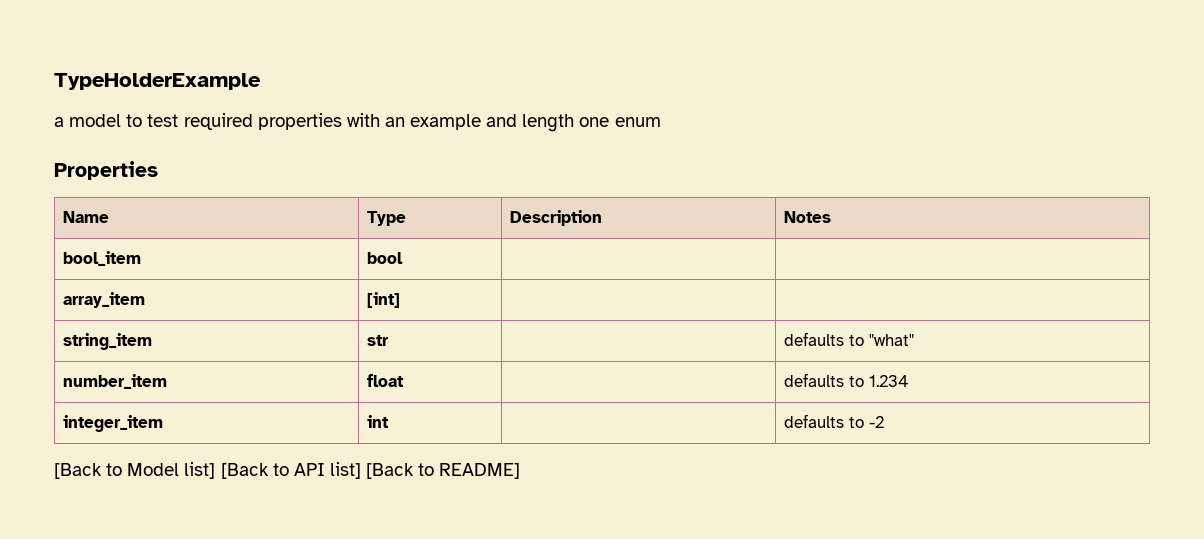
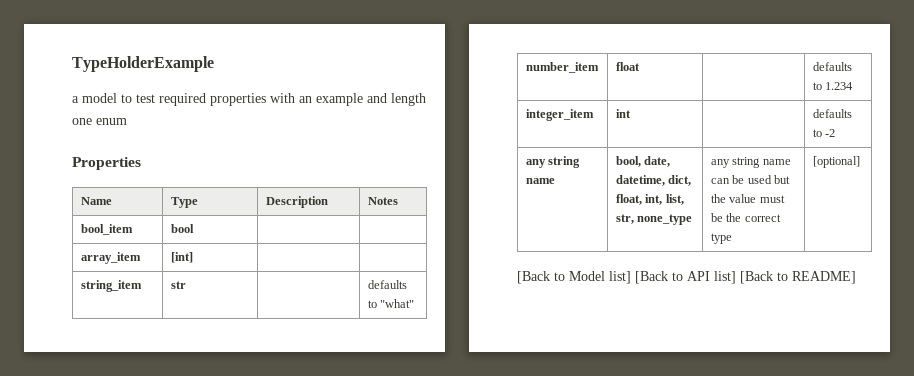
(884, 422) none -> [525,156,581,168] [525,178,555,184] [615,156,671,167] [615,175,692,186] [615,194,684,205] [615,214,693,225] [710,157,791,168] [710,175,791,184] [710,194,785,203] [710,213,781,222] [710,233,732,244] [812,156,860,168] // any string name | bool, date, datetime, dict, float, int, list, str, none_type | any string name can be used but the value must be the correct type | [optional]

